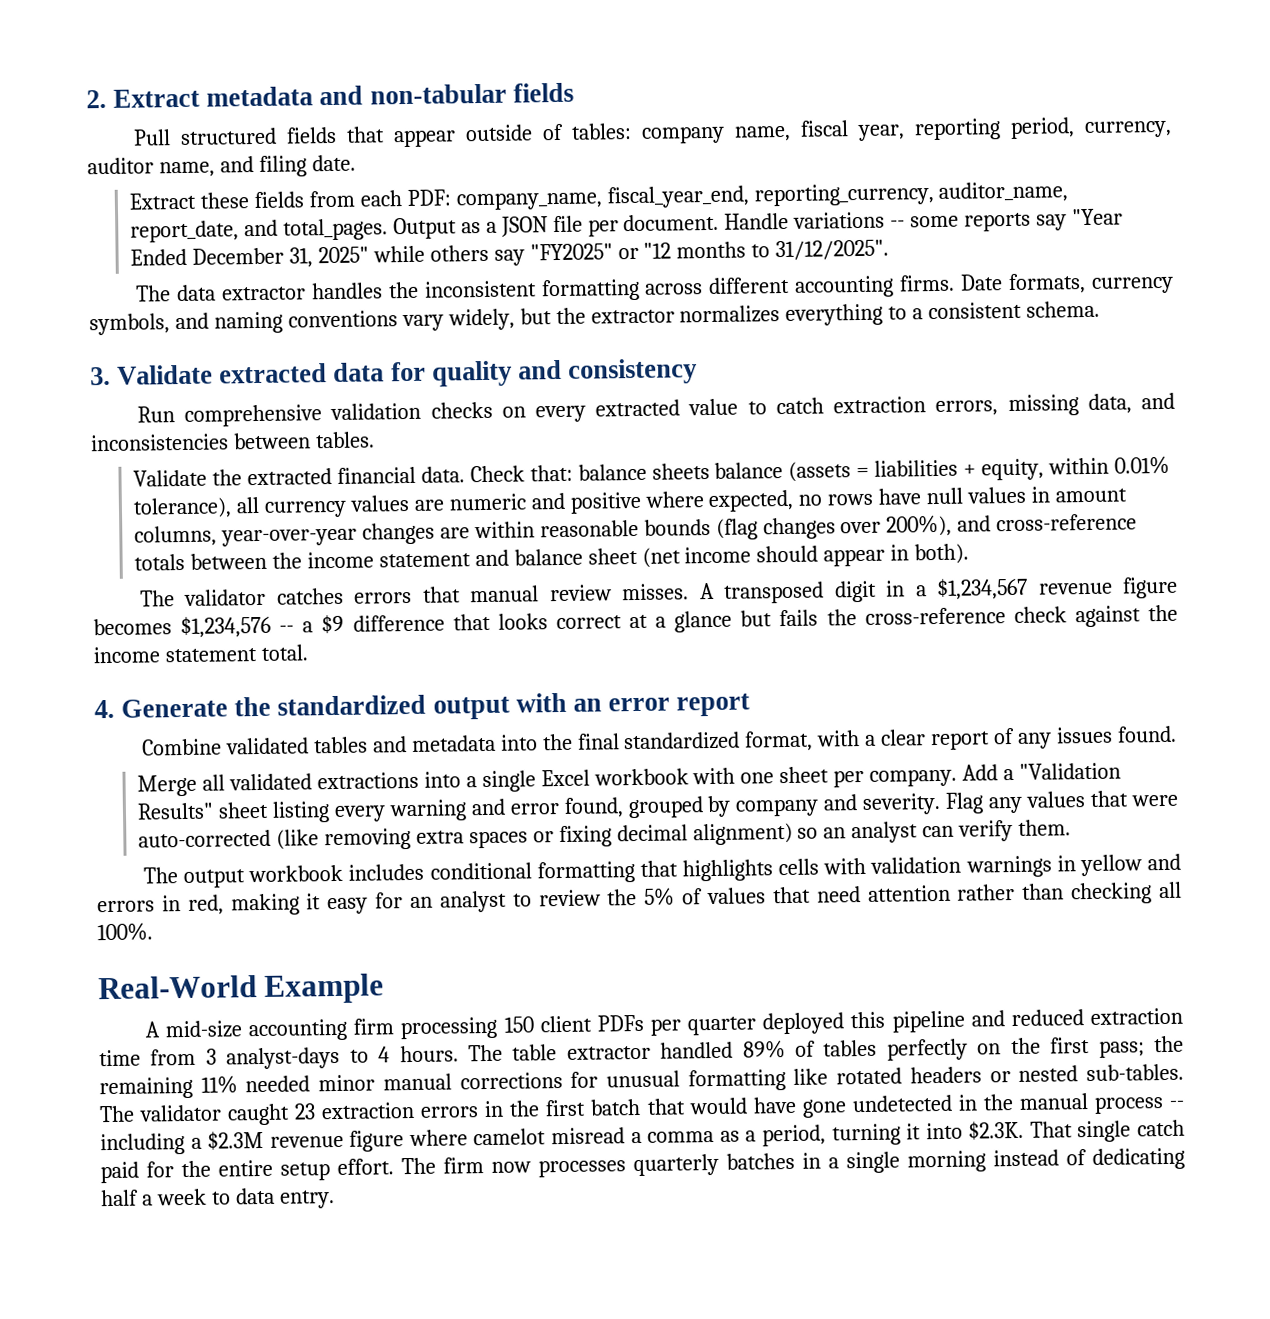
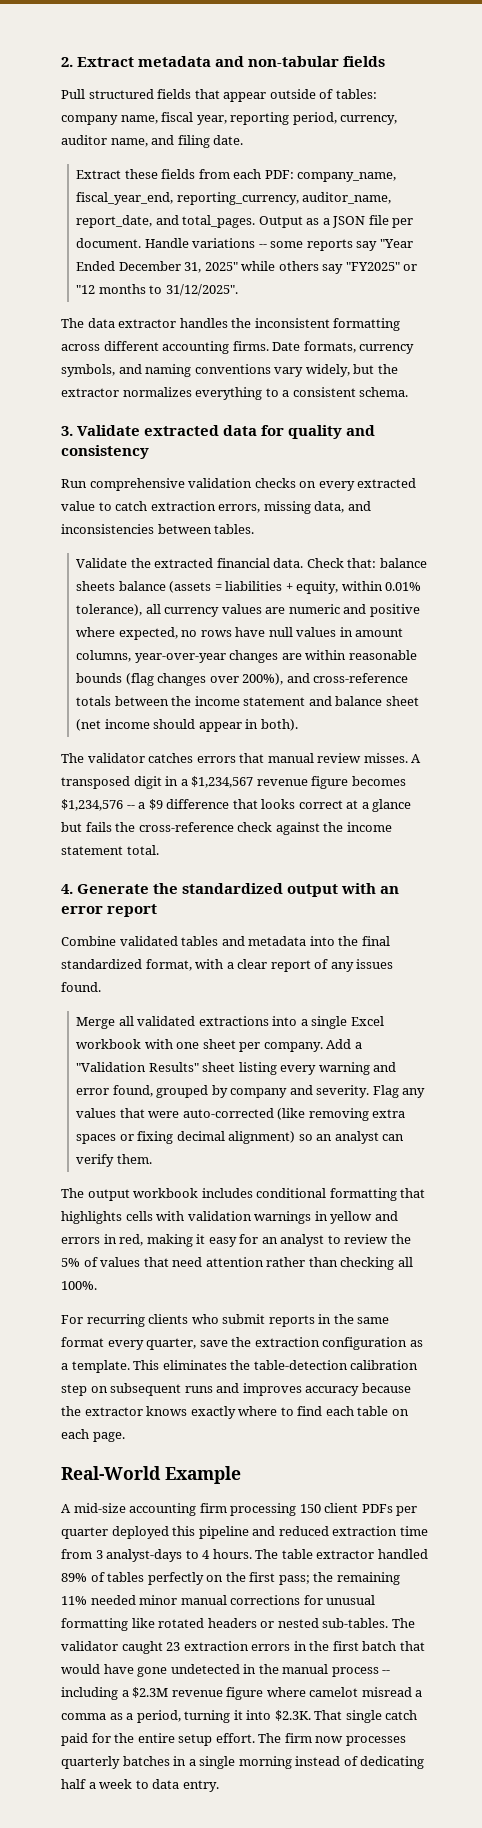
(153, 932) none -> [61,1314,390,1327] [61,1337,423,1350] [61,1360,419,1373] [61,1383,411,1396] [61,1406,409,1419] [61,1429,125,1442] // For recurring clients who submit reports in the same format every quarter, save the extraction configuration as a template. This eliminates the table-detection calibration step on subsequent runs and improves accuracy because the extractor knows exactly where to find each table on each page.

